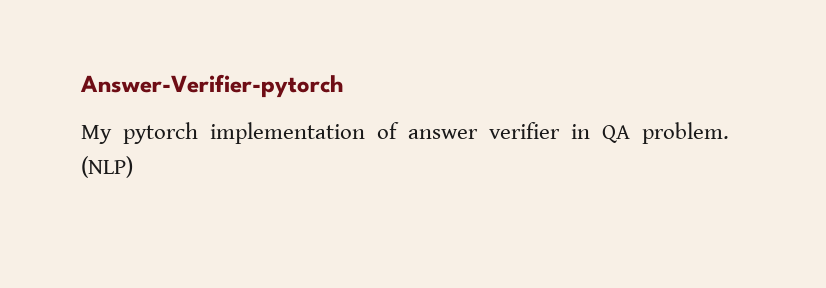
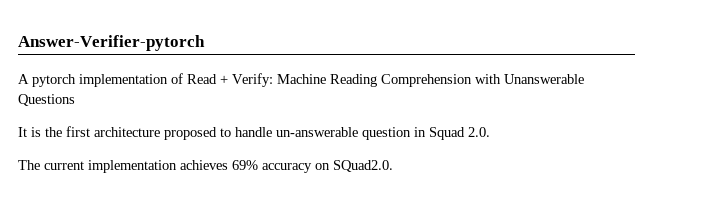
[81,125,112,144] My -> [18,74,29,84] A
[408,122,729,144] [81,156,133,178] answer verifier in QA problem. (NLP) -> [187,73,584,87] [18,94,75,106] [18,126,490,140] [18,160,393,173] Read + Verify: Machine Reading Comprehension with Unanswerable Questions // It is the first architecture proposed to handle un-answerable question in Squad 2.0. // The current implementation achieves 69% accuracy on SQuad2.0.

